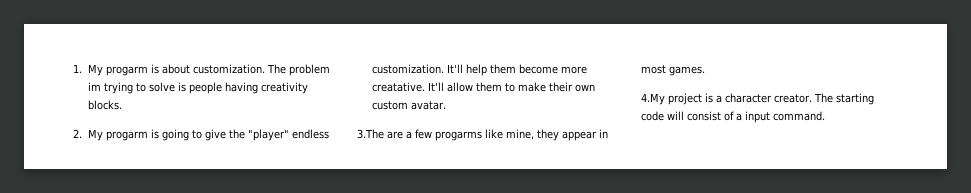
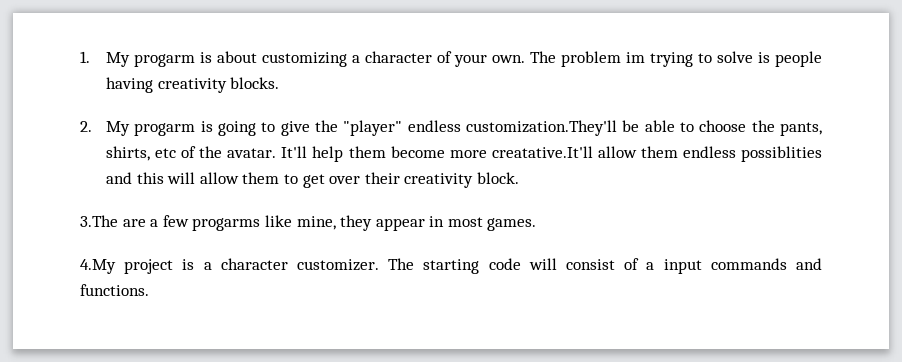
[192,64,265,74] customization. -> [262,51,526,67] customizing a character of your own.
[371,64,444,74] customization. -> [466,120,823,136] [106,146,277,161] customization.They'll be able to choose the pants, shirts, etc of the avatar.
[371,82,595,92] [371,101,446,110] creatative. It'll allow them to make their own custom avatar. -> [491,146,822,162] [106,172,519,188] creatative.It'll allow them endless possiblities and this will allow them to get over their creativity block.
[774,94,812,103] creator. -> [297,259,379,271] customizer.
[773,111,825,121] command. -> [710,258,823,270] [80,284,149,296] commands and functions.

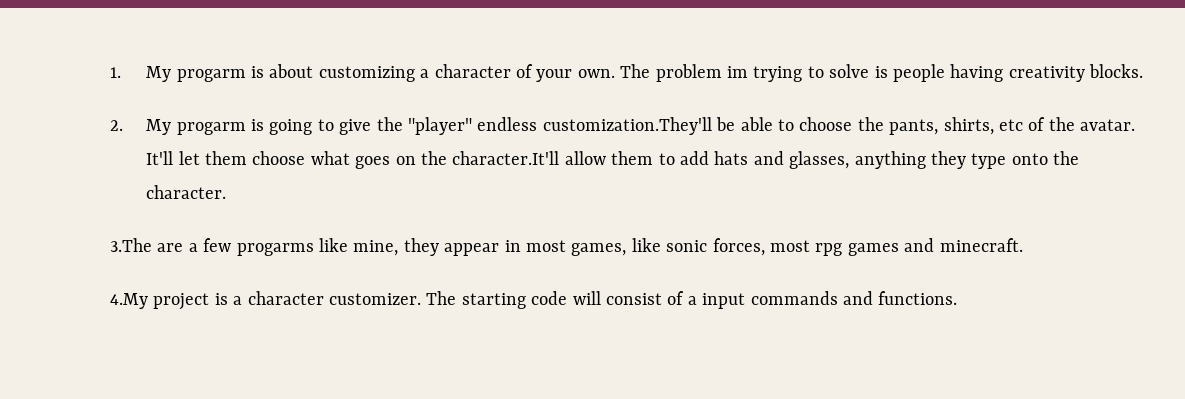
[312,146,822,162] [106,172,519,188] help them become more creatative.It'll allow them endless possiblities and this will allow them to get over their creativity block. -> [178,151,1080,169] [146,185,227,199] let them choose what goes on the character.It'll allow them to add hats and glasses, anything they type onto the character.
[487,218,537,231] games. -> [571,238,1023,256] games, like sonic forces, most rpg games and minecraft.

